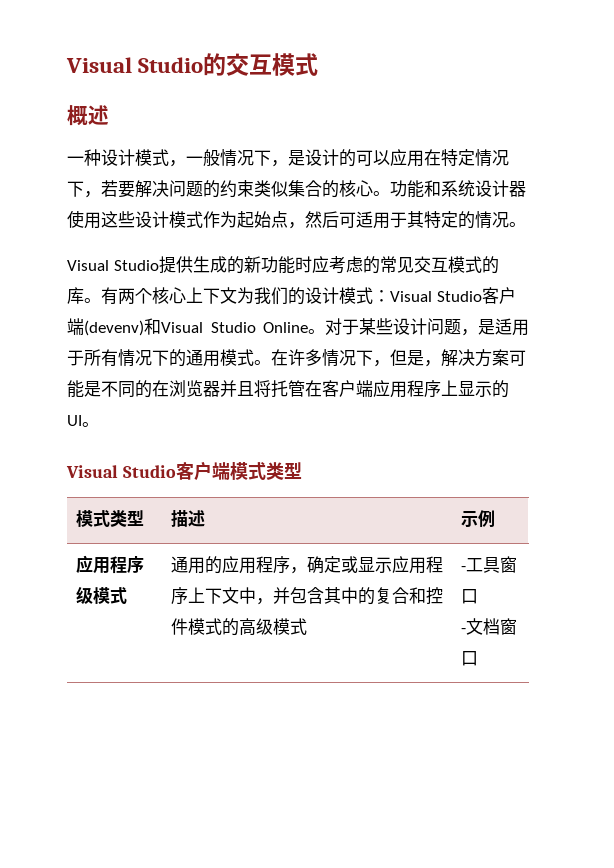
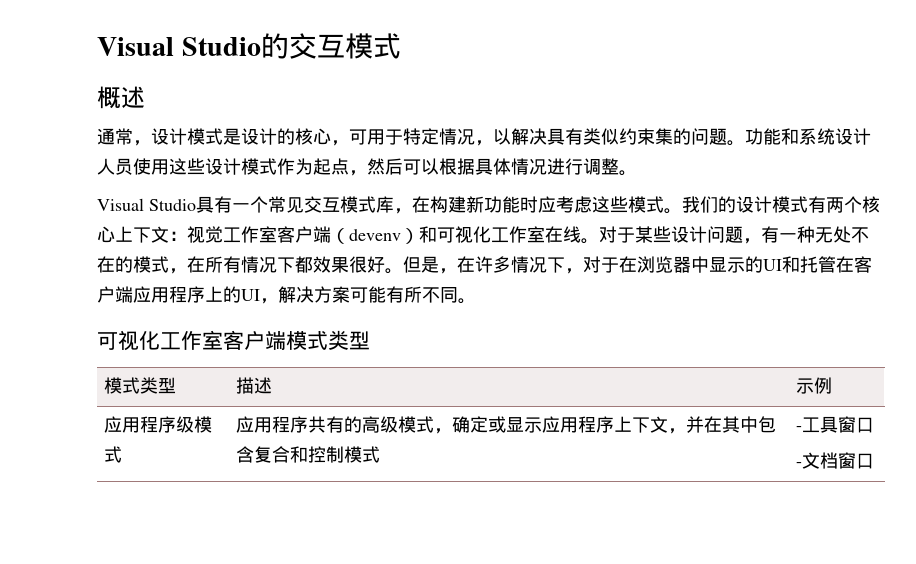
[67,149,509,167] [67,180,373,198] 一种设计模式，一般情况下，是设计的可以应用在特定情况下，若要解决问题的约束类似集合的核心 -> [97,128,727,146] 通常，设计模式是设计的核心，可用于特定情况，以解决具有类似约束集的问题
[509,181,526,197] 器 -> [97,158,133,175] 人员
[254,211,271,228] 始 -> (331, 166) none
[356,211,526,229] [67,256,499,274] [67,287,516,305] [67,318,308,336] 适用于其特定的情况。 // Visual Studio提供生成的新功能时应考虑的常见交互模式的库。有两个核心上下文为我们的设计模式：Visual Studio客户端(devenv)和Visual Studio Online -> [421,158,637,176] [97,196,880,214] [97,226,581,244] 以根据具体情况进行调整。 // Visual Studio具有一个常见交互模式库，在构建新功能时应考虑这些模式。我们的设计模式有两个核心上下文：视觉工作室客户端（devenv）和可视化工作室在线
[478,318,529,336] [67,349,526,367] [67,380,271,398] 是适用于所有情况下的通用模式。在许多情况下，但是，解决方案可能是不同的在浏览器并且将 -> [761,226,869,243] [97,256,800,274] 有一种无处不在的模式，在所有情况下都效果很好。但是，在许多情况下，对于在浏览器中显示的UI和
[458,380,509,398] [67,415,99,427] [66,465,176,478] 显示的UI。 // Visual Studio -> [223,286,476,304] [97,330,223,351] 的UI，解决方案可能有所不同。 // 可视化工作室
[170,556,290,574] 通用的应用程序 -> [236,416,435,433] 应用程序共有的高级模式
[238,587,443,605] [170,618,273,636] 中，并包含其中的复合和控件模式的高级 -> [668,416,777,434] [236,446,345,463] ，并在其中包含复合和控制

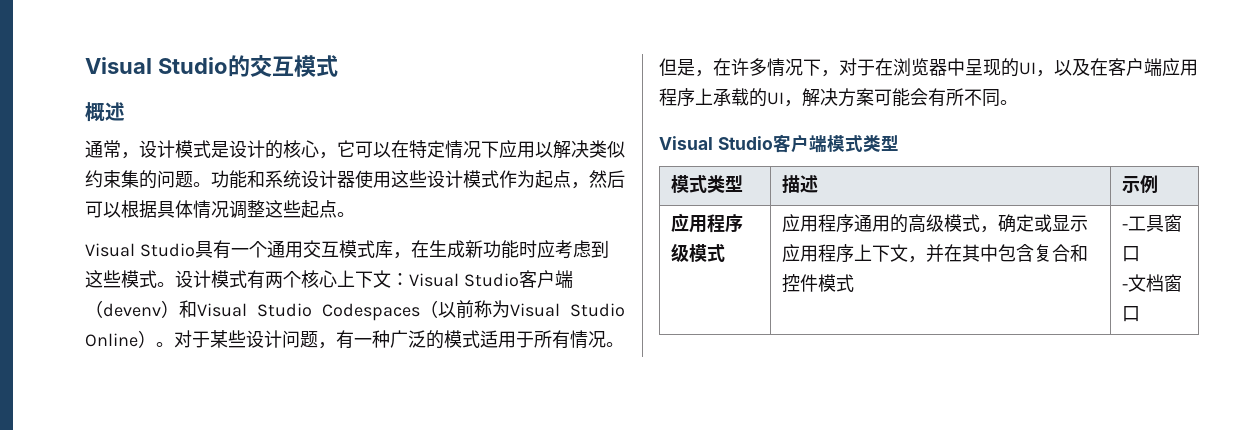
[349,128,583,146] 可用于特定情况，以解决具有 -> [337,140,589,159] 它可以在特定情况下应用以解决
[97,158,133,175] 人员 -> [337,171,355,188] 器
[547,158,619,175] 进行调整 -> [229,200,337,219] 调整这些起点
[268,196,304,213] 常见 -> [266,240,303,258] 通用
[430,196,466,213] 构建 -> [428,240,465,258] 生成
(592, 204) none -> [590,240,609,258] 到
[682,196,736,213] 我们的 -> (175, 284) none
[187,226,277,243] 视觉工作室 -> [409,273,519,287] Visual Studio
[437,226,581,243] 可视化工作室在线 -> [197,300,625,321] [85,330,156,348] Visual Studio Codespaces（以前称为Visual Studio Online）
[815,226,869,243] [97,256,385,274] 无处不在的模式，在所有情况下都效果很好 -> [390,330,606,349] 广泛的模式适用于所有情况
[709,256,836,273] 显示的UI和托管 -> [965,58,1090,77] 呈现的UI，以及
(223, 294) none -> [713,88,749,106] 承载
(386, 294) none -> [910,88,928,106] 会
[97,330,223,351] 可视化工作室 -> [659,136,773,150] Visual Studio
[308,416,345,433] 共有 -> [853,214,890,232] 通用
[326,446,345,463] 制 -> [799,274,818,292] 件

